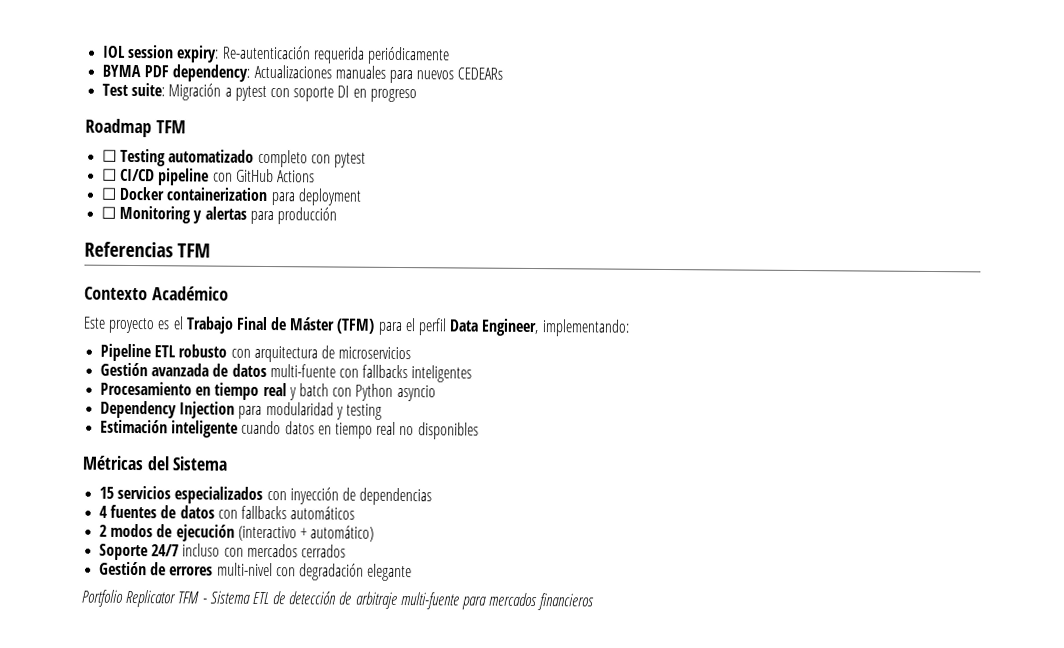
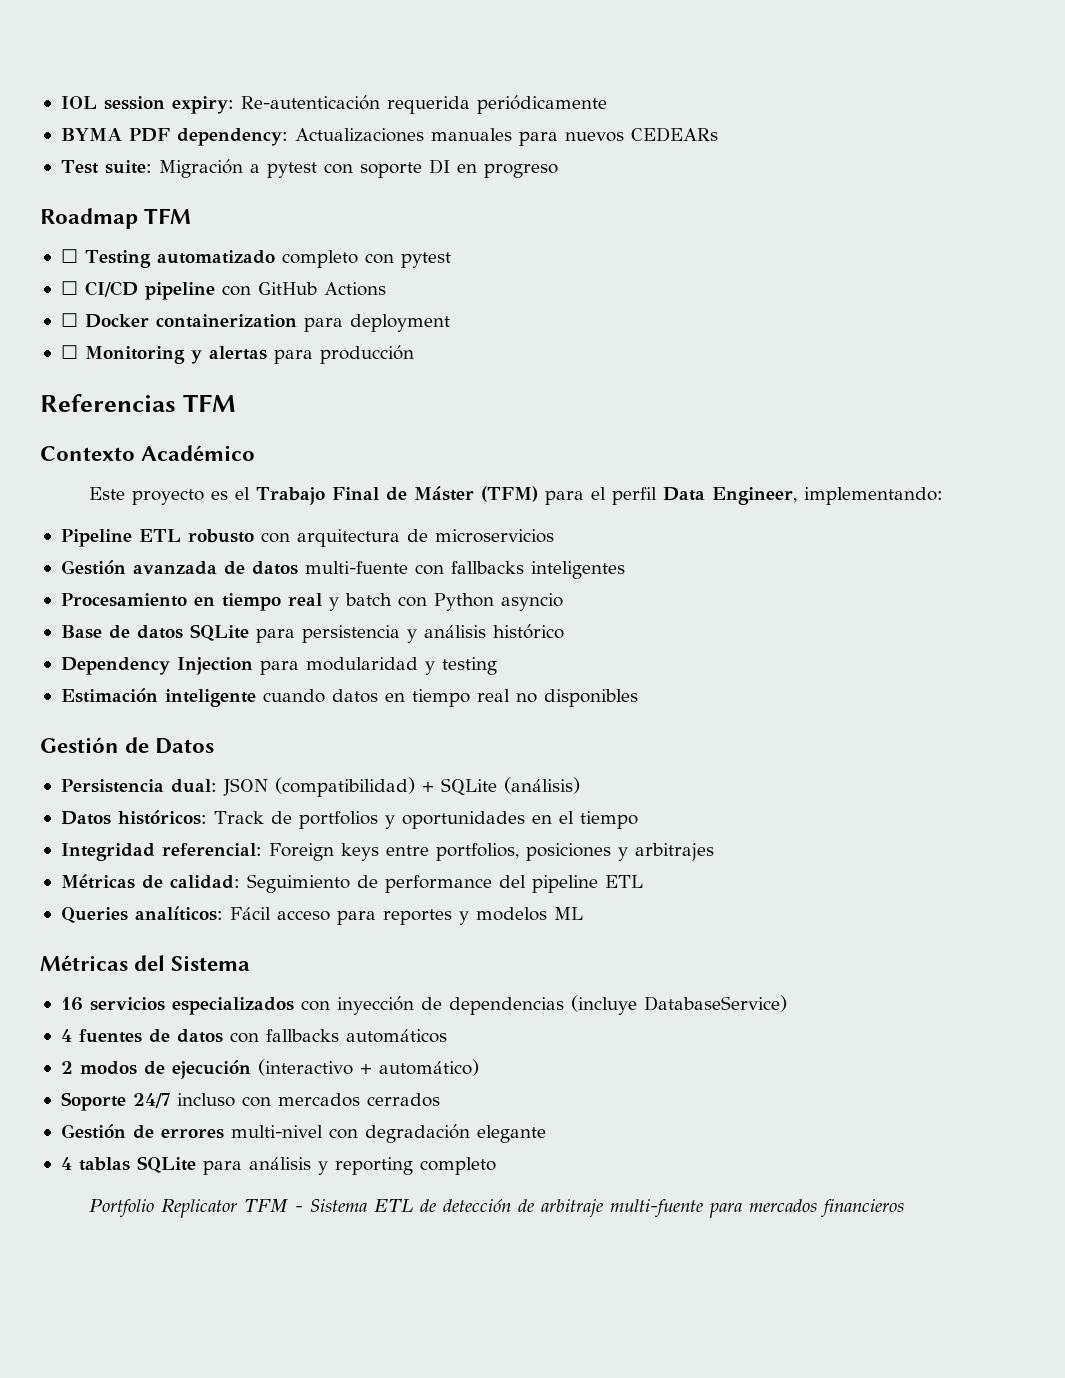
(436, 393) none -> [60,624,564,643] // Base de datos SQLite para persistencia y análisis histórico
(479, 431) none -> [40,737,215,754] [60,777,580,797] [60,810,638,829] [60,843,714,861] [60,874,643,893] [60,906,583,925] // Gestión de Datos // Persistencia dual: JSON (compatibilidad) + SQLite (análisis) // Datos históricos: Track de portfolios y oportunidades en el tiempo // Integridad referencial: Foreign keys entre portfolios, posiciones y arbitrajes // Métricas de calidad: Seguimiento de performance del pipeline ETL // Queries analíticos: Fácil acceso para reportes y modelos ML
[99,486,115,499] 15 -> [60,997,83,1011] 16
(433, 496) none -> [570,995,787,1015] (incluye DatabaseService)
(413, 572) none -> [60,1156,496,1175] // 4 tablas SQLite para análisis y reporting completo

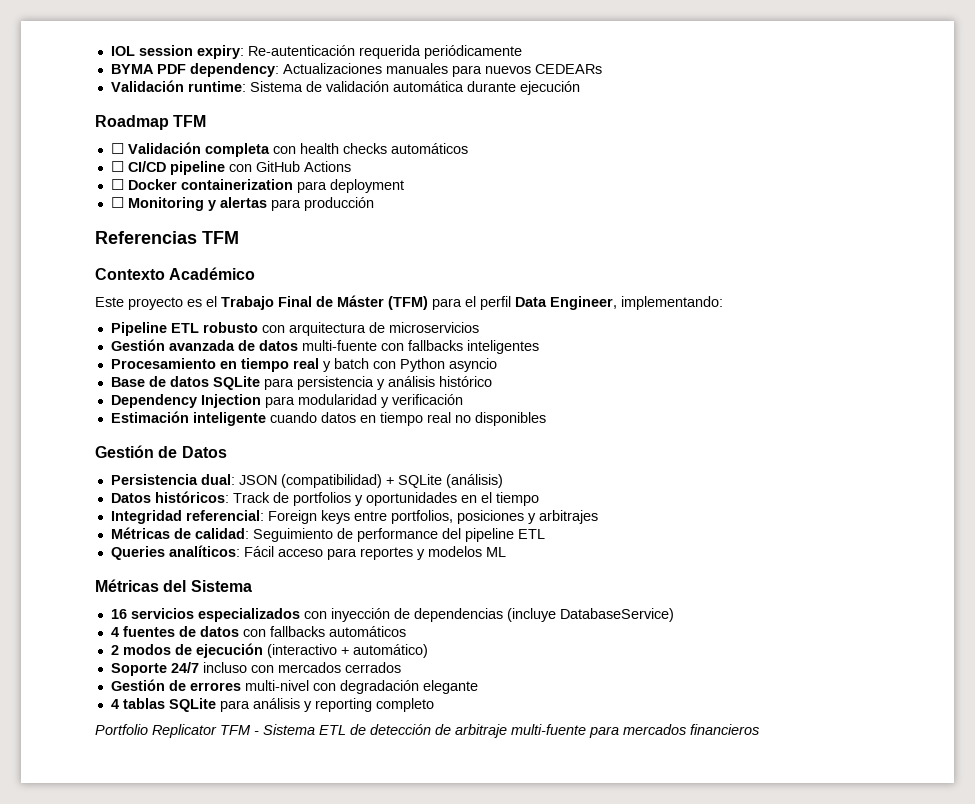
[60,159,558,178] [40,208,192,229] [60,249,451,268] Test suite: Migración a pytest con soporte DI en progreso // Roadmap TFM // ☐ Testing automatizado completo con pytest -> [110,80,580,95] [95,115,207,130] [110,142,468,157] Validación runtime: Sistema de validación automática durante ejecución // Roadmap TFM // ☐ Validación completa con health checks automáticos
[441,657,497,675] testing -> [391,394,463,405] verificación

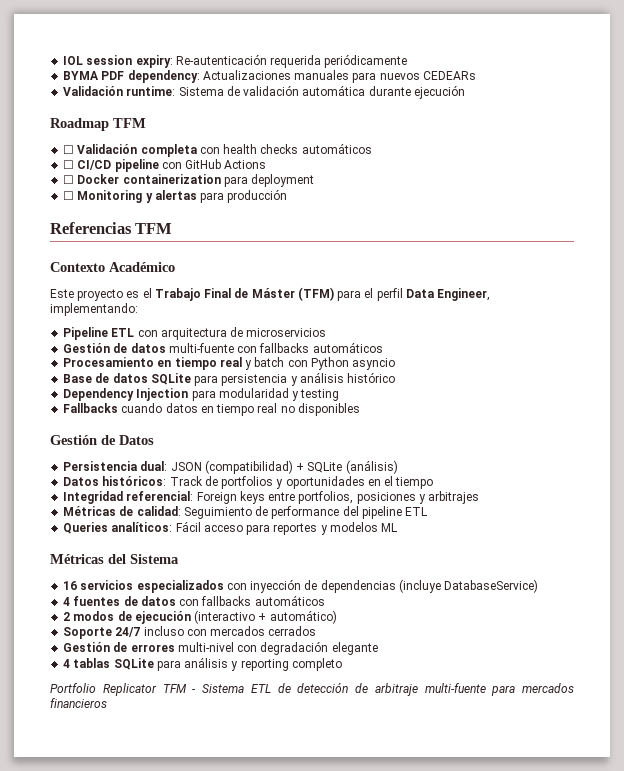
[202,322,258,333] robusto -> (135, 332) none
[168,340,235,351] avanzada -> (111, 348) none
[466,340,539,354] inteligentes -> [312,342,383,353] automáticos
[391,394,463,405] [110,411,266,426] verificación // Estimación inteligente -> [300,389,340,401] [63,403,119,413] testing // Fallbacks

